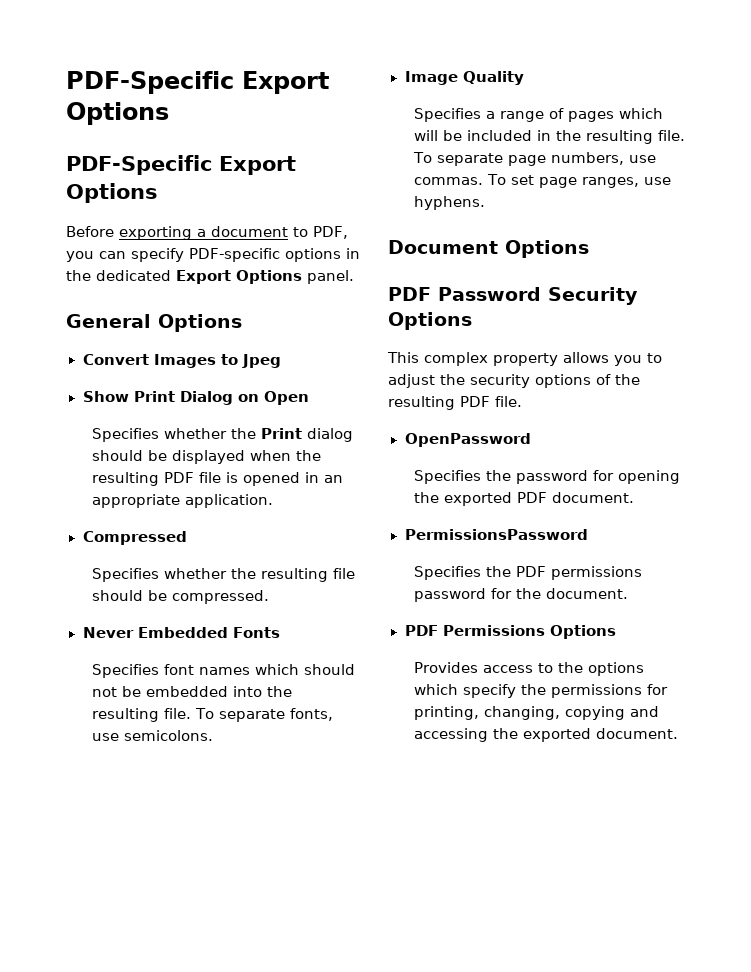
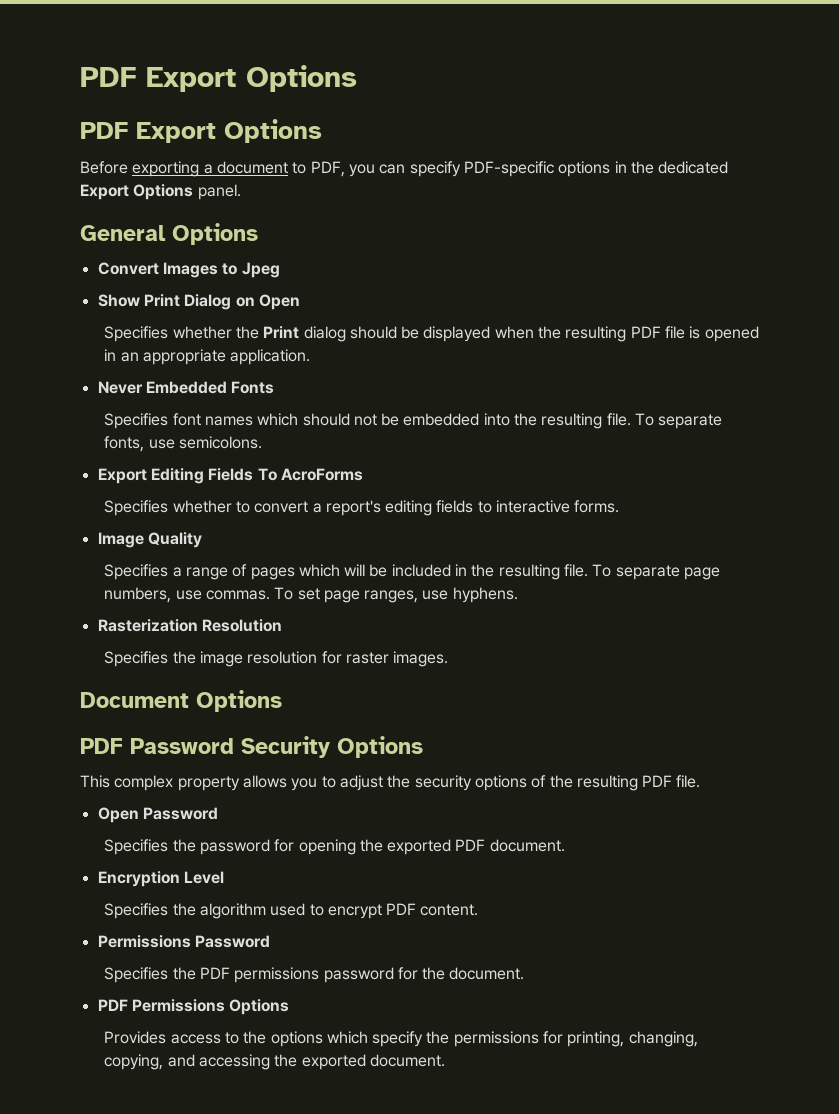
[66,71,329,94] [66,102,169,125] [66,155,212,175] PDF-Specific Export Options // PDF-Specific -> [80,65,357,92] [80,122,128,139] PDF Export Options // PDF
[82,531,187,545] [91,568,355,582] [91,590,269,604] // Compressed // Specifies whether the resulting file should be compressed. -> (311, 357) none
(213, 735) none -> [97,468,363,484] [104,500,620,516] // Export Editing Fields To AcroForms // Specifies whether to convert a report's editing fields to interactive forms.
(485, 203) none -> [97,619,282,632] [104,651,449,667] // Rasterization Resolution // Specifies the image resolution for raster images.
[404,433,531,447] OpenPassword -> [97,807,218,823] Open Password
[404,529,588,540] PermissionsPassword -> [97,871,224,887] [104,903,479,919] [97,935,270,948] Encryption Level // Specifies the algorithm used to encrypt PDF content. // Permissions Password
[564,706,625,720] copying -> [104,1054,164,1070] copying,

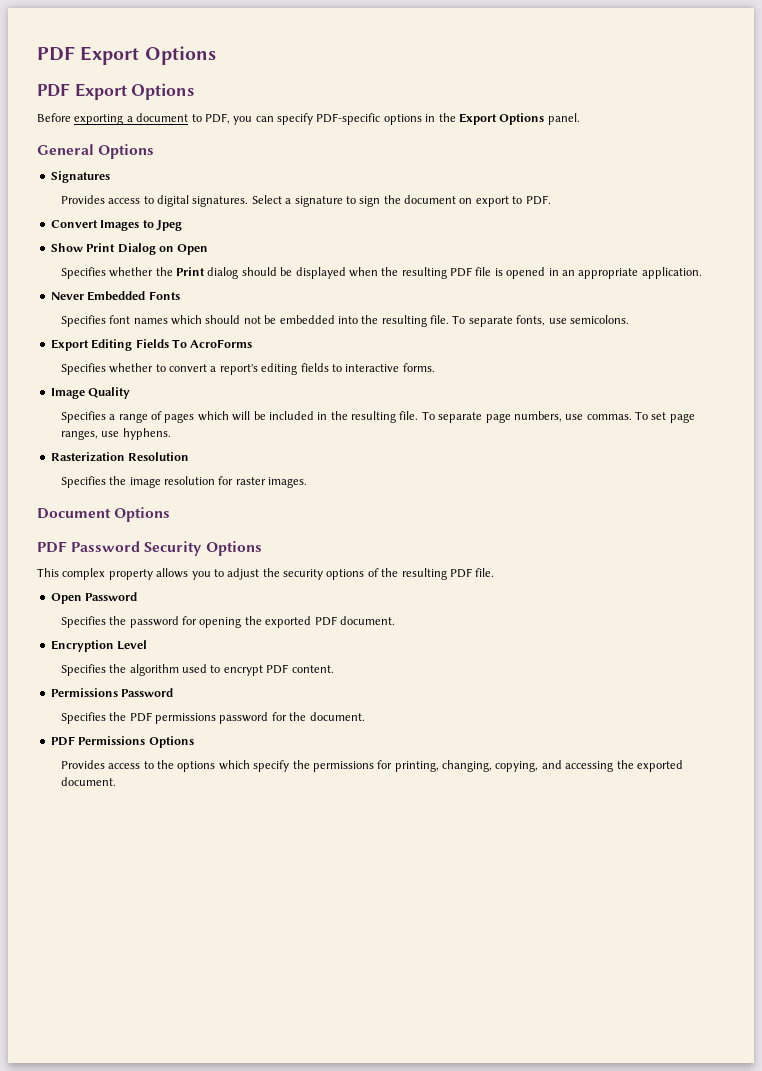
[658,161,729,174] dedicated -> (456, 117) none
(258, 234) none -> [50,171,110,183] [60,195,551,207] // Signatures // Provides access to digital signatures. Select a signature to sign the document on export to PDF.

